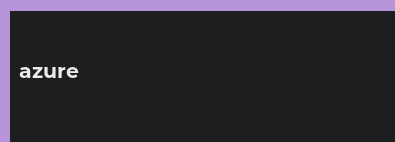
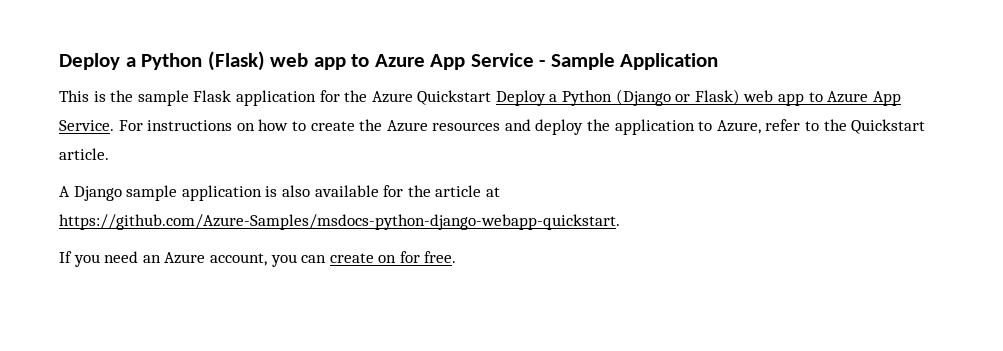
[19,67,79,78] azure -> [59,51,719,71] [59,89,901,106] [59,119,926,135] [59,148,109,160] [59,185,500,201] [59,214,620,230] [59,251,457,267] Deploy a Python (Flask) web app to Azure App Service - Sample Application // This is the sample Flask application for the Azure Quickstart Deploy a Python (Django or Flask) web app to Azure App Service. For instructions on how to create the Azure resources and deploy the application to Azure, refer to the Quickstart article. // A Django sample application is also available for the article at https://github.com/Azure-Samples/msdocs-python-django-webapp-quickstart. // If you need an Azure account, you can create on for free.

